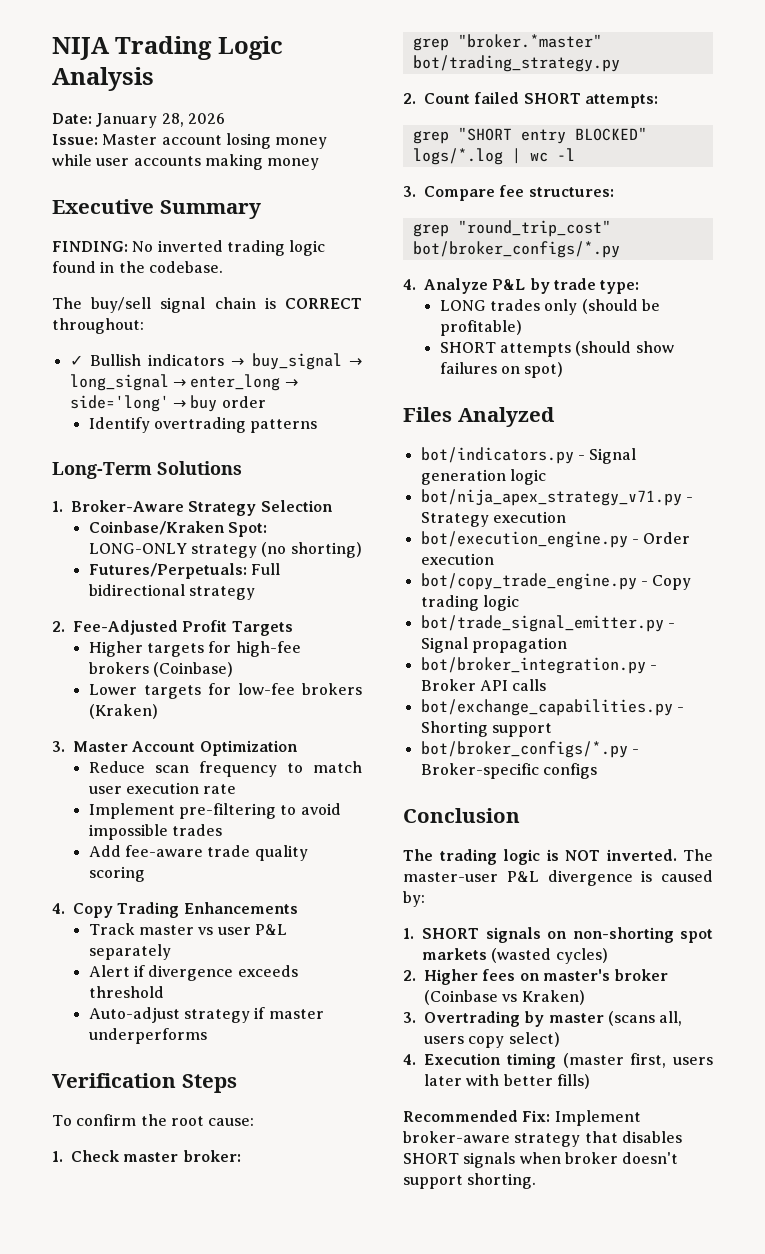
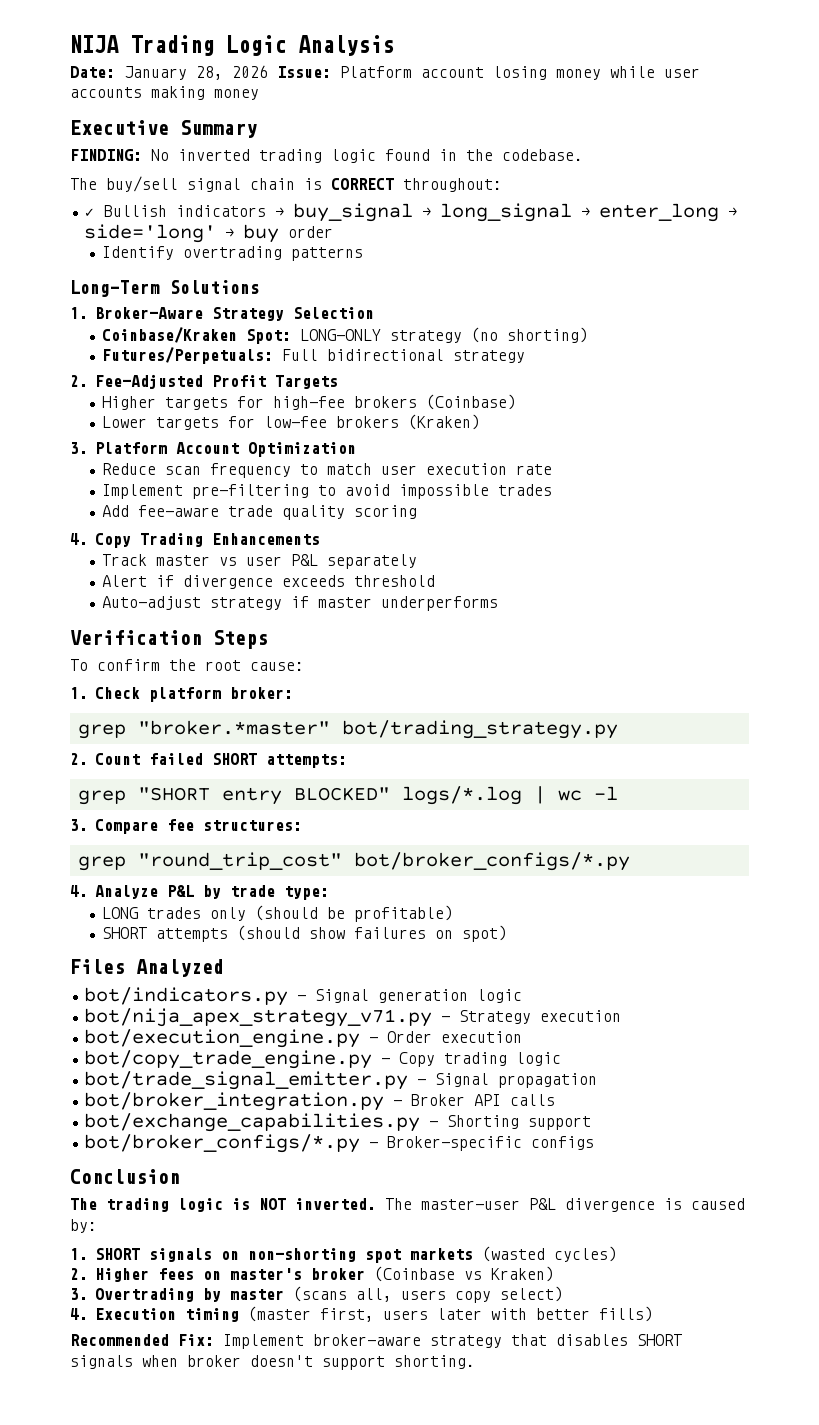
[52,134,158,145] // Issue: Master -> [277,66,412,78] Issue: Platform
[73,741,128,752] Master -> [94,442,167,454] Platform
[123,1152,179,1162] master -> [148,687,221,702] platform

